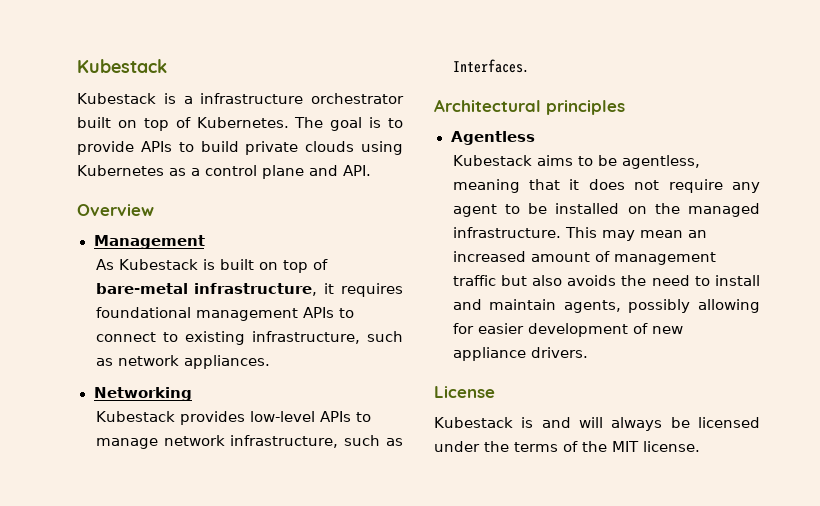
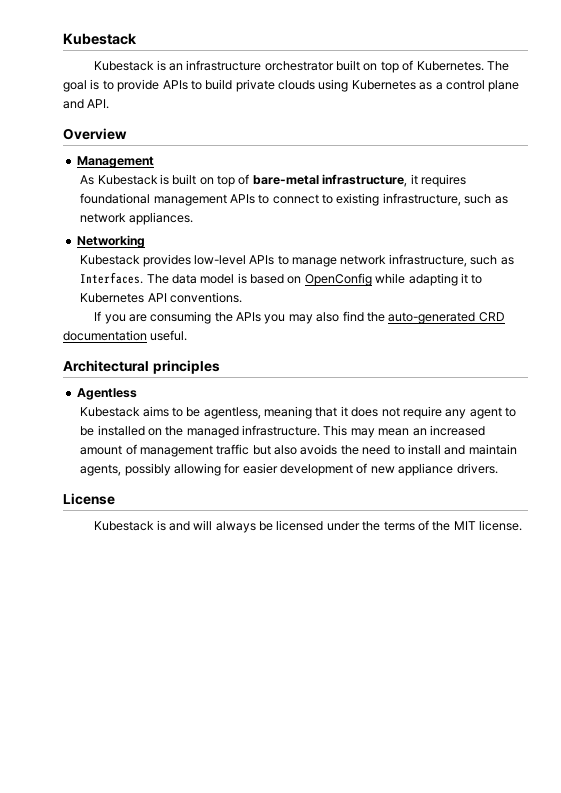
[183,96,193,104] a -> [168,63,183,71] an
(528, 66) none -> [146,273,483,286] [80,292,242,303] [94,311,505,324] [63,330,188,341] The data model is based on OpenConfig while adapting it to Kubernetes API conventions. // If you are consuming the APIs you may also find the auto-generated CRD documentation useful.

